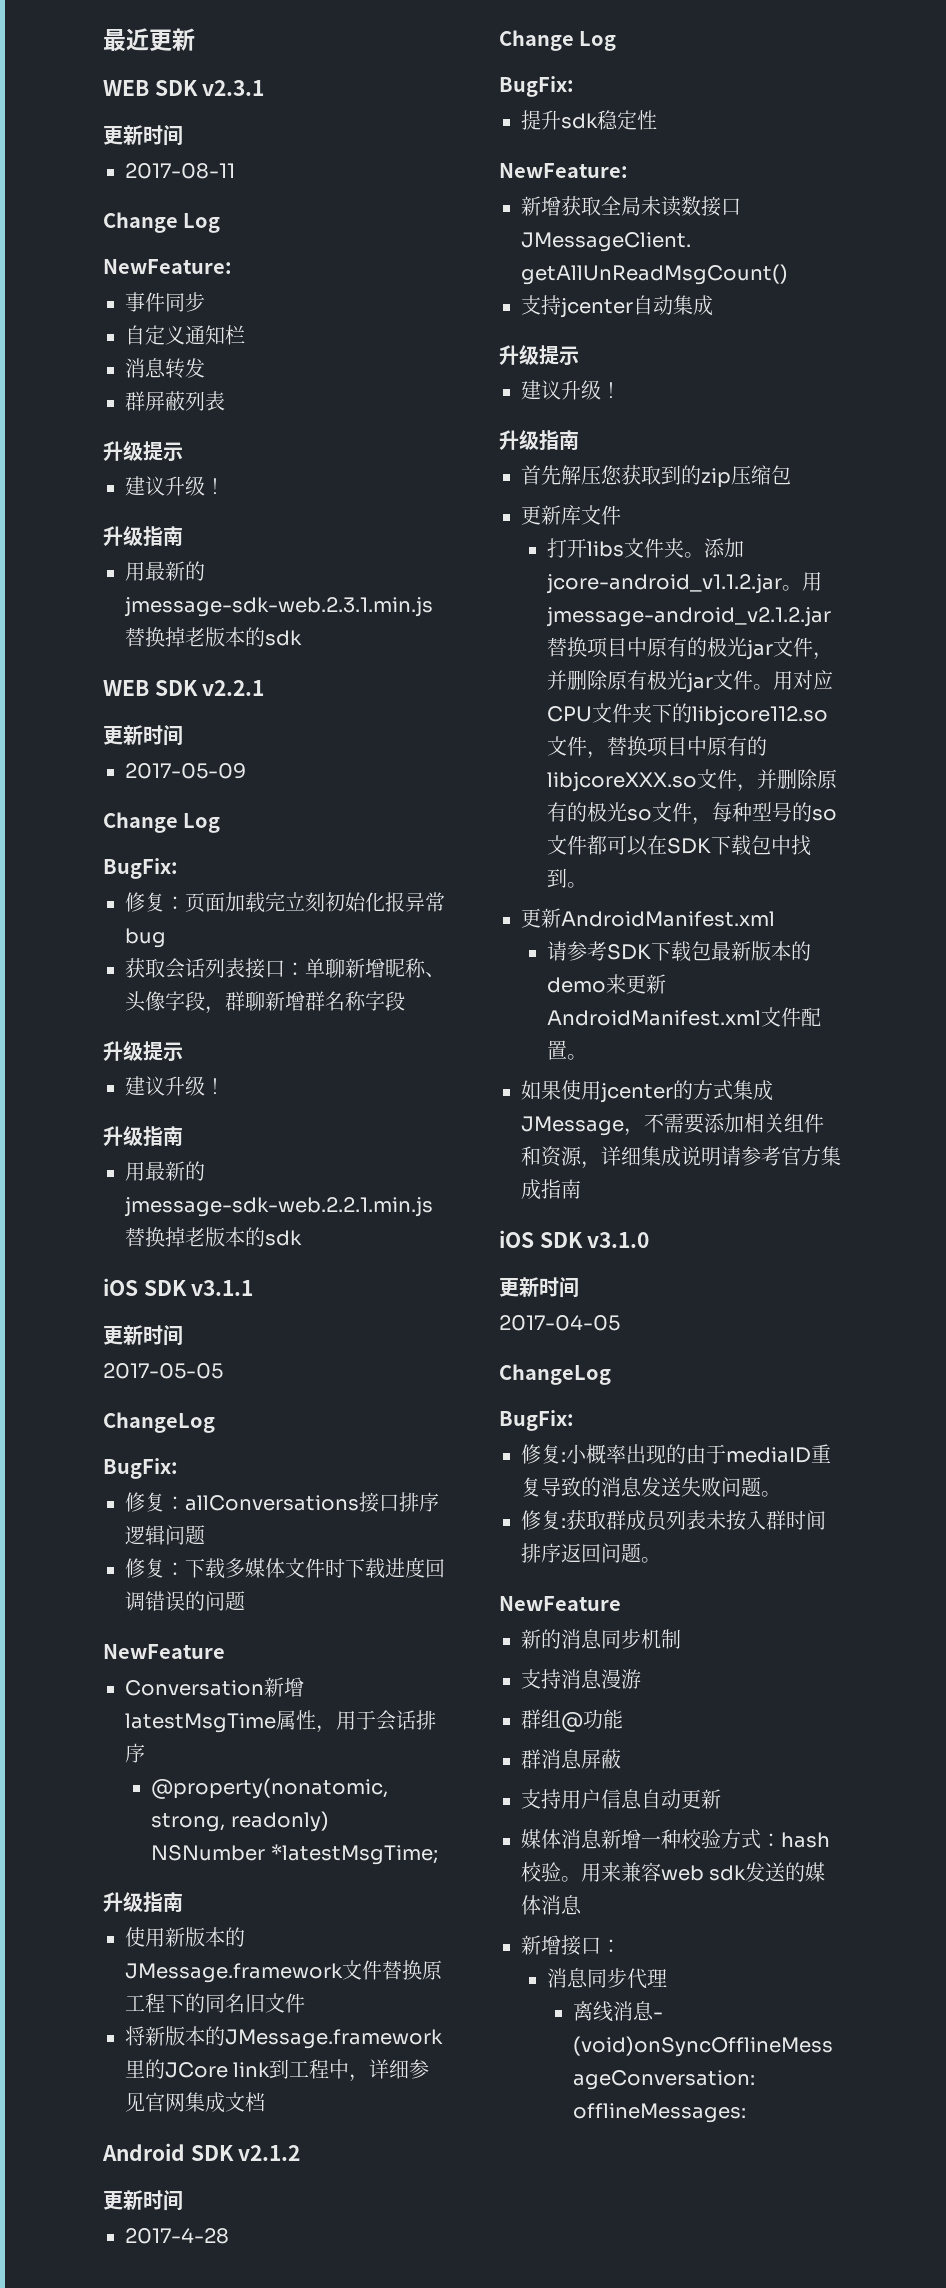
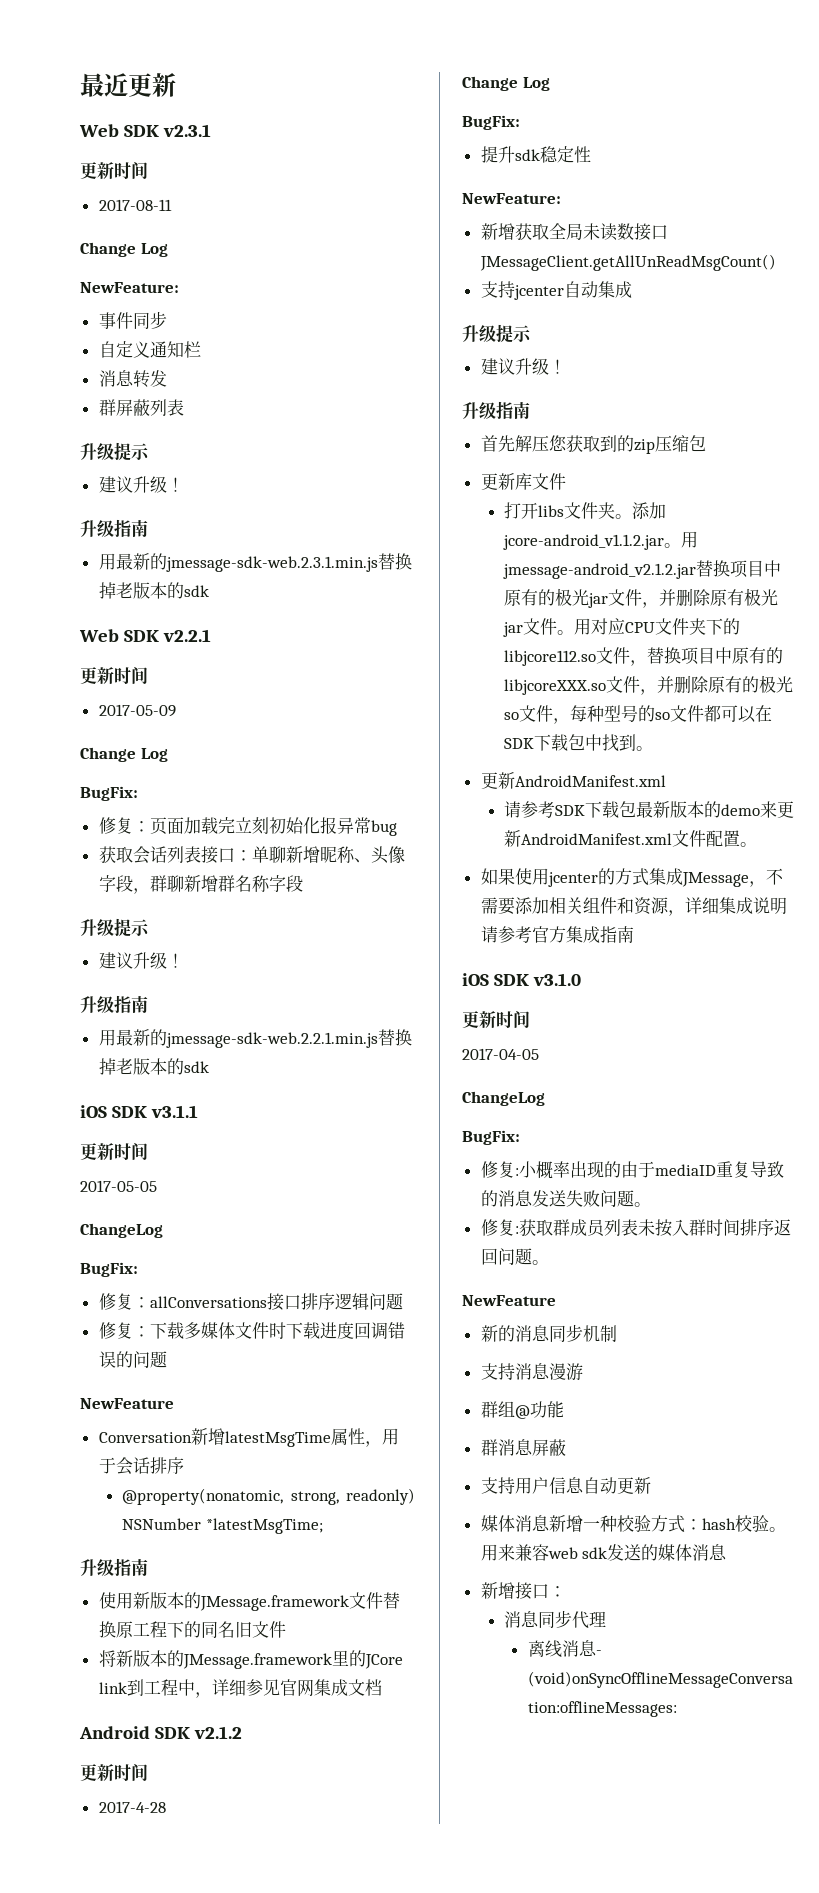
[103,80,149,96] WEB -> [79,124,119,137] Web
[103,680,149,696] WEB -> [79,629,119,642] Web

